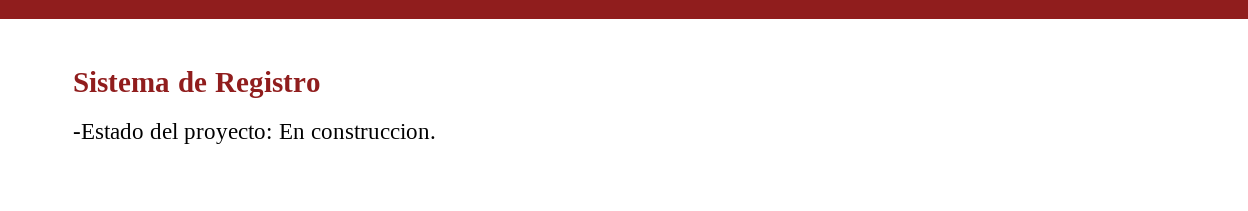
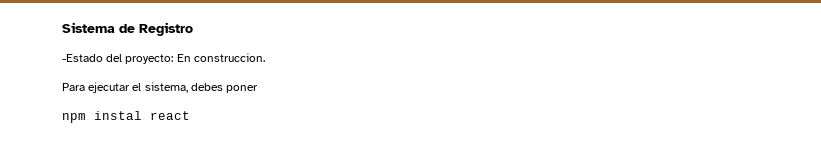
(436, 131) none -> [62,82,259,93] [62,111,190,123] // Para ejecutar el sistema, debes poner // npm instal react

